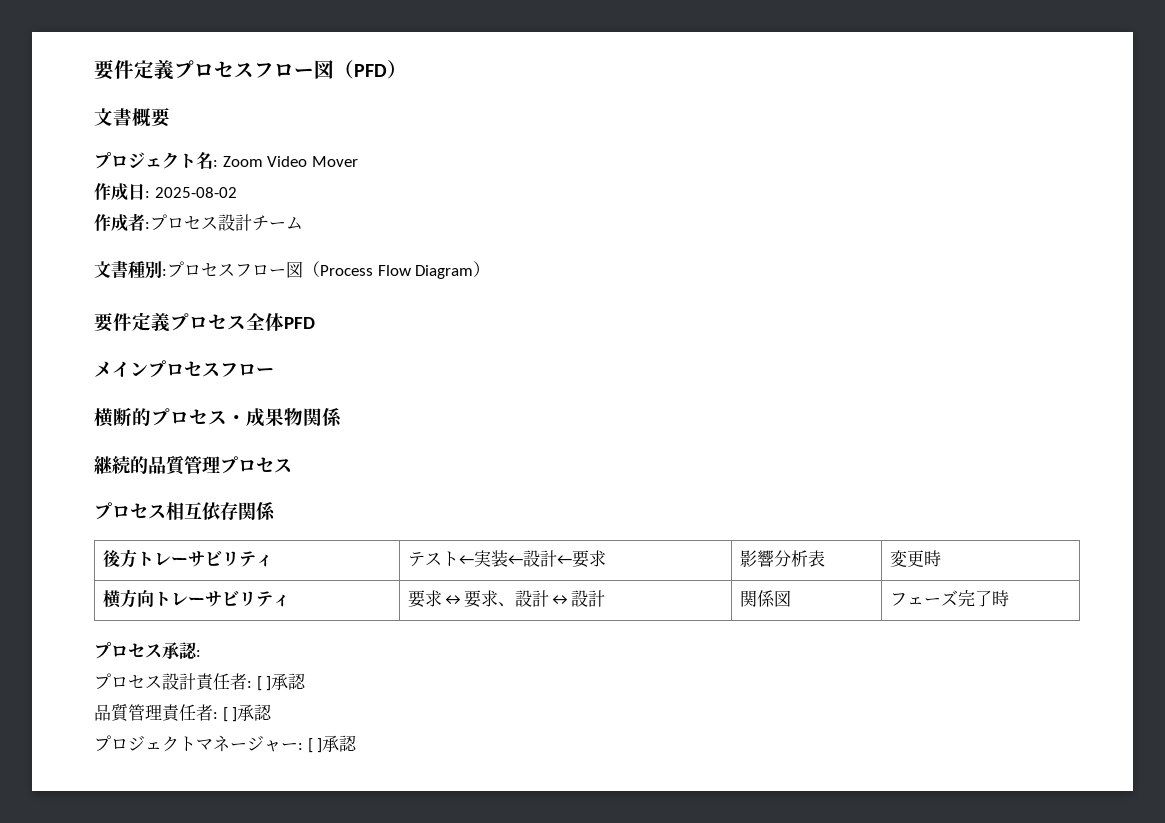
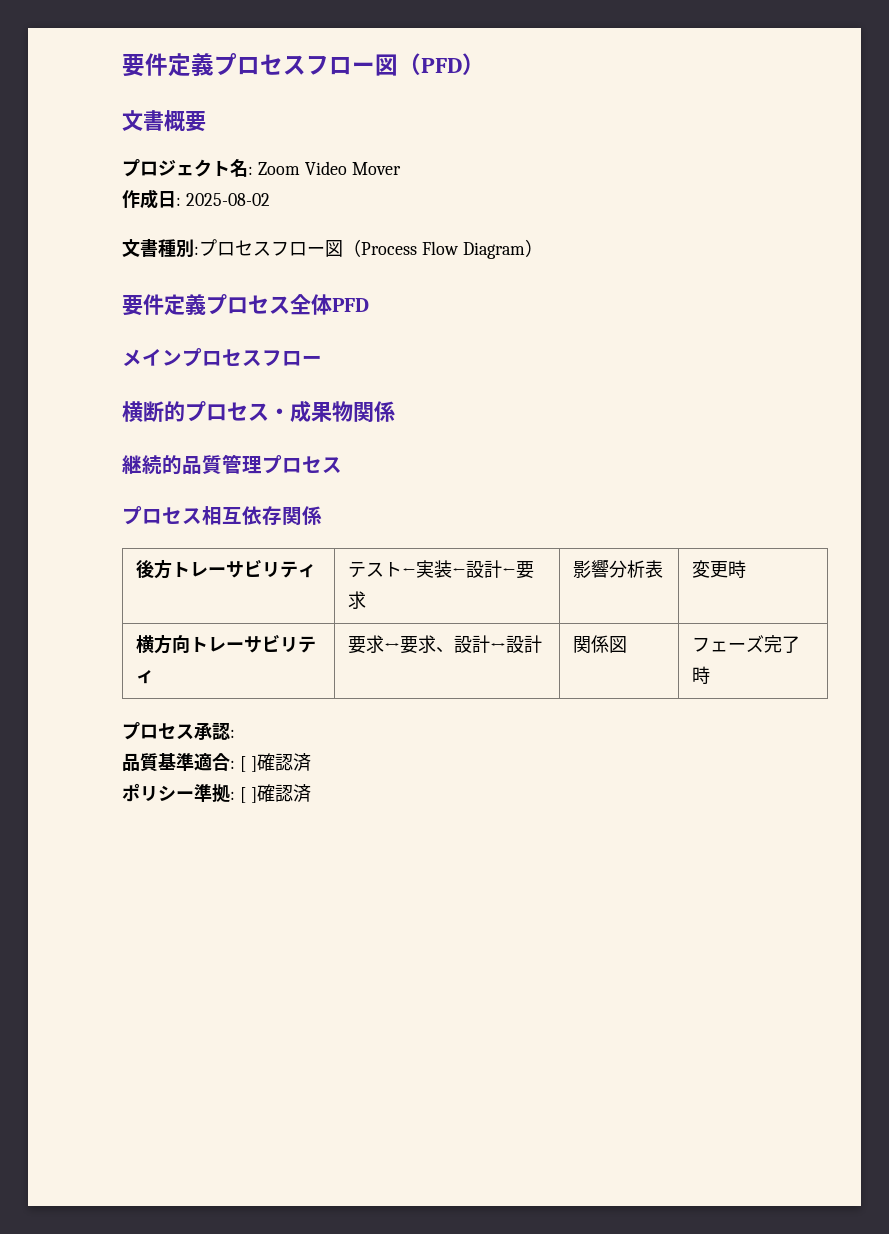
[94,213,303,232] // 作成者:プロセス設計チーム -> (270, 199) none
[94,673,307,691] [94,704,273,722] [94,735,358,753] プロセス設計責任者: [ ]承認 // 品質管理責任者: [ ]承認 // プロジェクトマネージャー: [ ]承認 -> [122,752,311,772] [122,783,311,803] 品質基準適合: [ ]確認済 // ポリシー準拠: [ ]確認済

